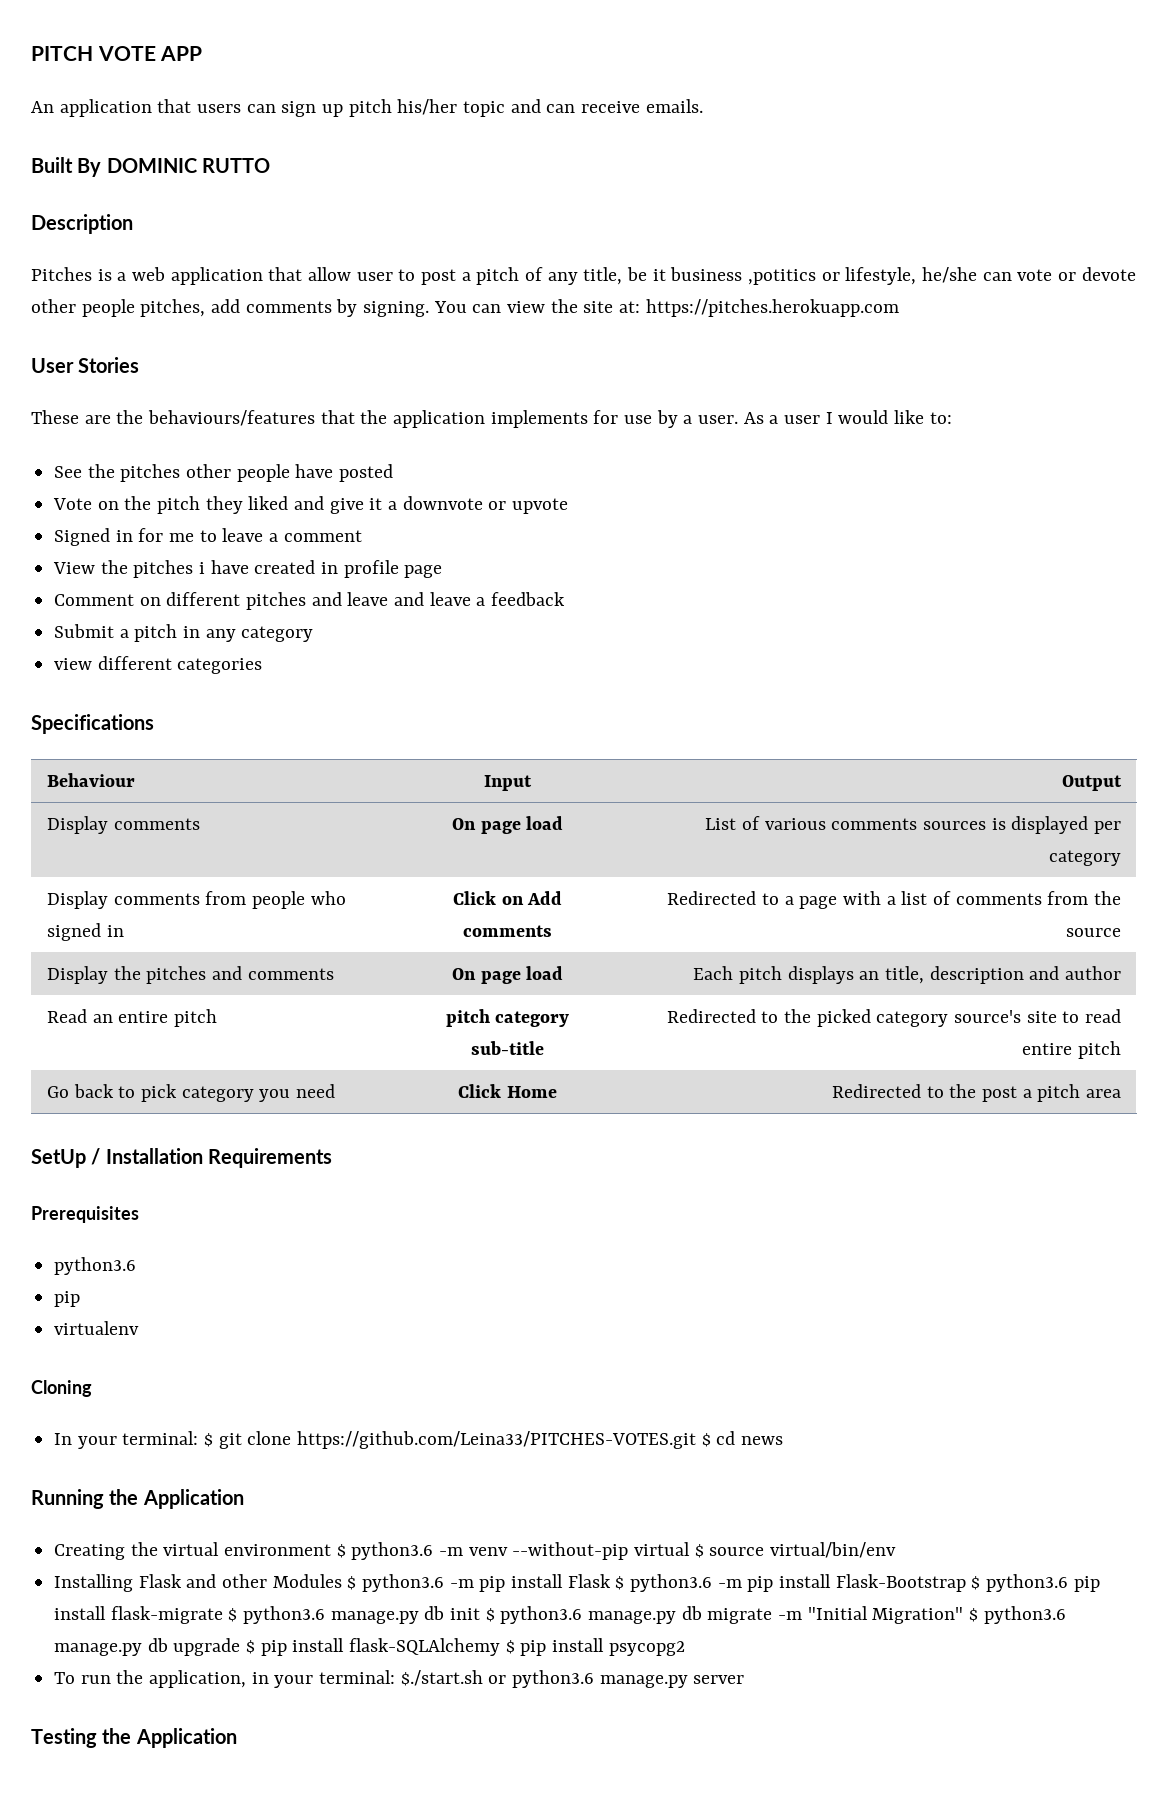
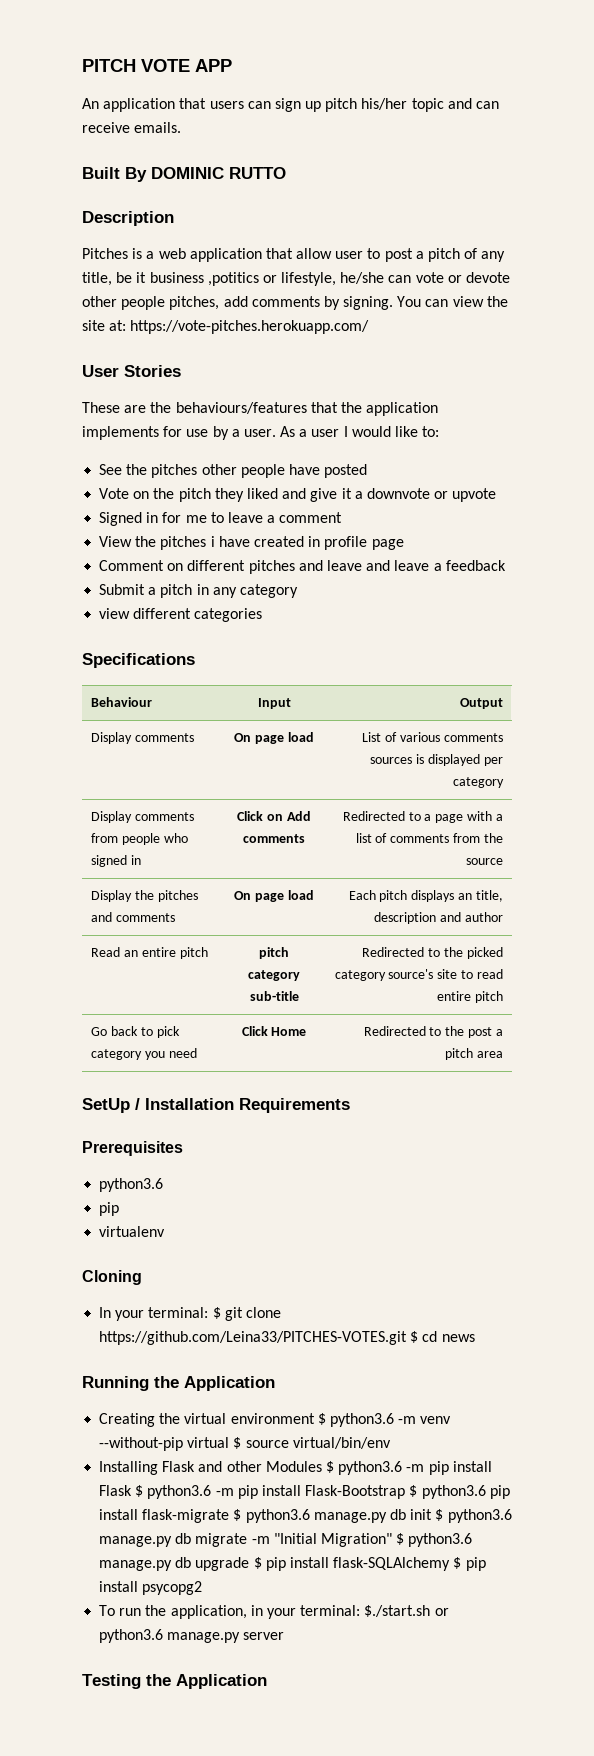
[645,299,899,317] https://pitches.herokuapp.com -> [130,320,370,334] https://vote-pitches.herokuapp.com/

